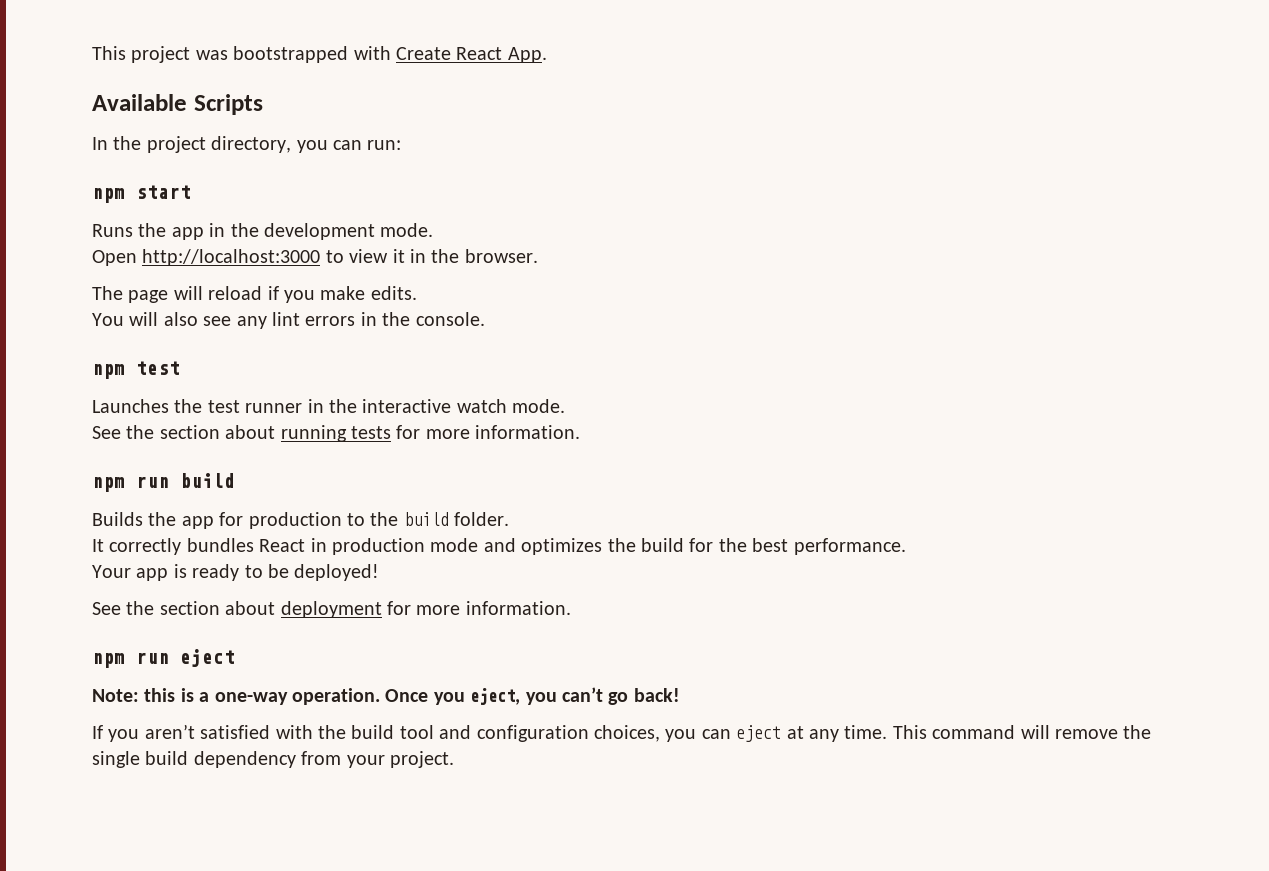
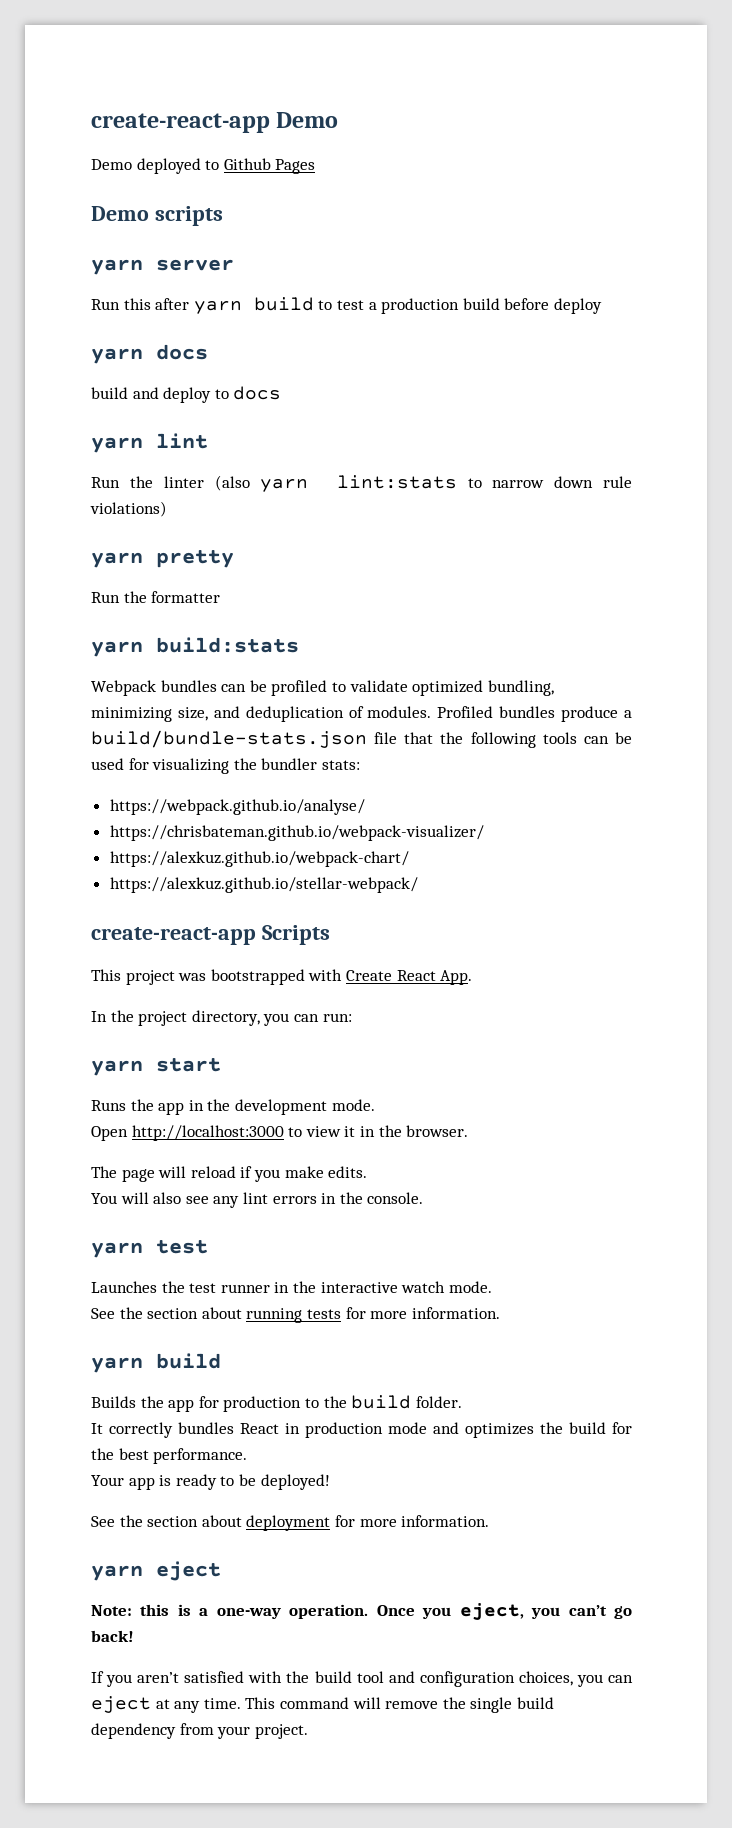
(92, 53) none -> [91,112,339,133] [91,158,316,174] [91,206,223,226] [91,259,234,275] [91,297,602,314] [91,344,208,364] [91,386,282,403] [91,433,208,453] [91,475,632,492] [90,501,167,517] [91,550,234,568] [91,591,221,603] [91,637,299,657] [91,680,554,696] [91,706,632,722] [91,730,633,748] [91,758,360,774] [109,799,365,815] [109,825,484,841] [109,851,409,867] [109,877,418,893] [91,925,330,945] create-react-app Demo // Demo deployed to Github Pages // Demo scripts // yarn server // Run this after yarn build to test a production build before deploy // yarn docs // build and deploy to docs // yarn lint // Run the linter (also yarn lint:stats to narrow down rule violations) // yarn pretty // Run the formatter // yarn build:stats // Webpack bundles can be profiled to validate optimized bundling, minimizing size, and deduplication of modules. Profiled bundles produce a build/bundle-stats.json file that the following tools can be used for visualizing the bundler stats: // https://webpack.github.io/analyse/ // https://chrisbateman.github.io/webpack-visualizer/ // https://alexkuz.github.io/webpack-chart/ // https://alexkuz.github.io/stellar-webpack/ // create-react-app Scripts //
[92,94,263,115] // Available Scripts -> (473, 977) none
[92,188,125,203] npm -> [91,1060,143,1076] yarn
[92,364,125,379] npm -> [91,1242,143,1258] yarn
[92,476,169,492] npm run -> [91,1357,143,1373] yarn
[92,652,169,668] npm run -> [91,1565,143,1581] yarn

